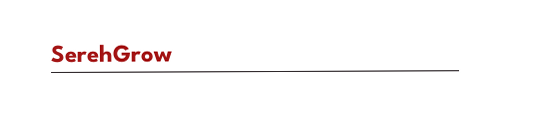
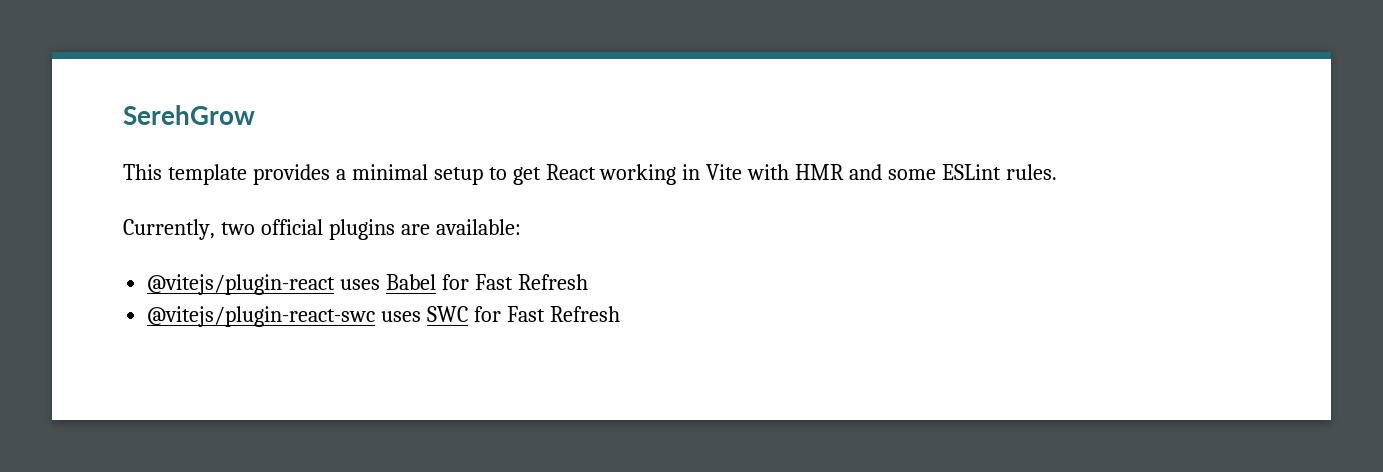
(172, 53) none -> [123,164,1057,185] [123,219,521,240] [147,274,588,295] [147,306,620,327] // This template provides a minimal setup to get React working in Vite with HMR and some ESLint rules. // Currently, two official plugins are available: // @vitejs/plugin-react uses Babel for Fast Refresh // @vitejs/plugin-react-swc uses SWC for Fast Refresh

